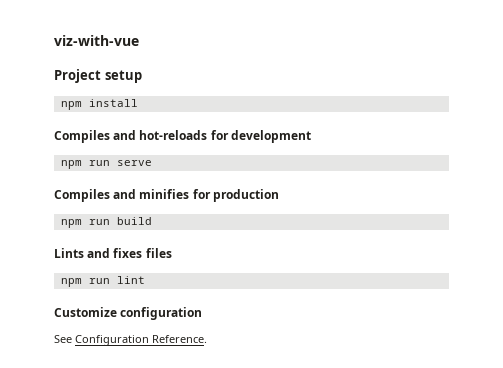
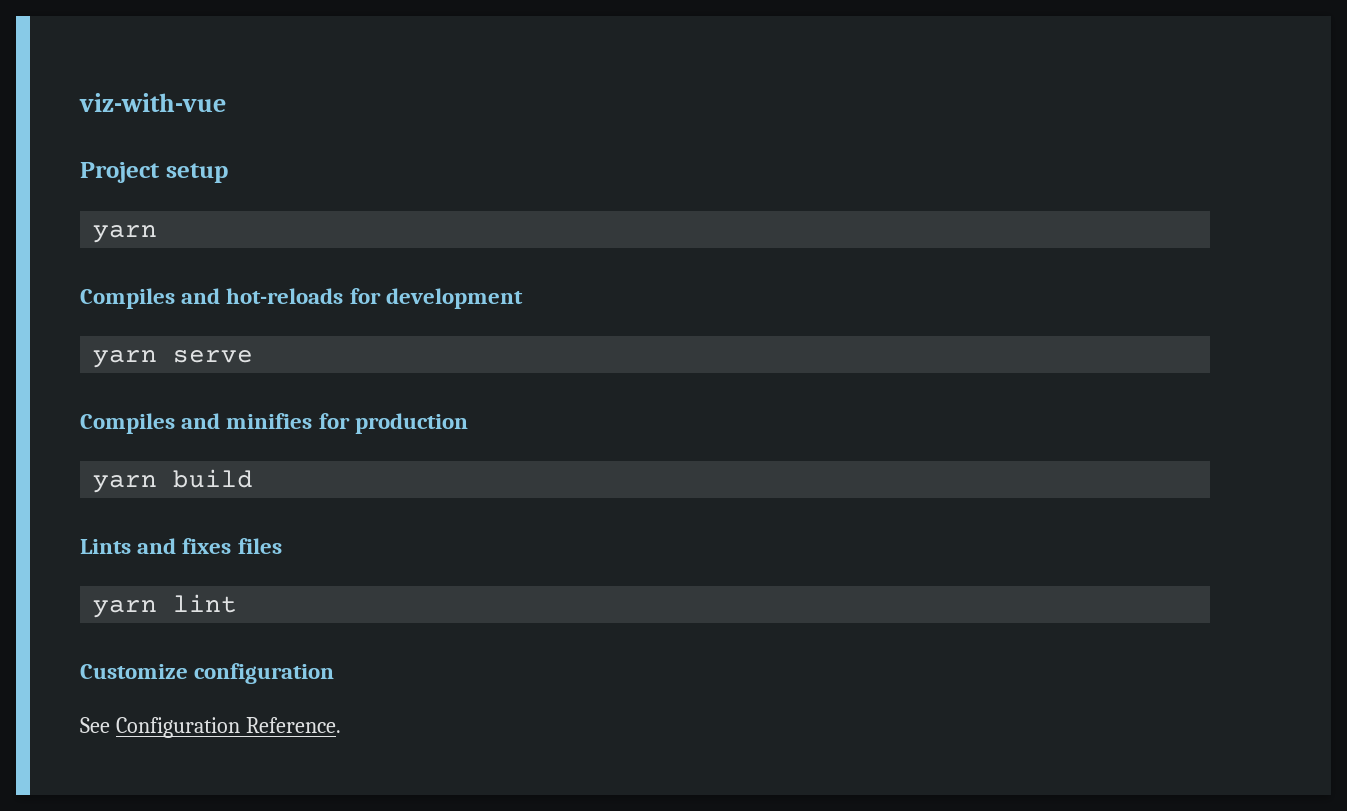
[60,99,138,110] npm install -> [93,225,158,243] yarn
[60,160,110,169] npm run -> [93,350,158,368] yarn
[60,219,110,228] npm run -> [93,475,158,493] yarn
[60,278,110,287] npm run -> [93,600,158,618] yarn

